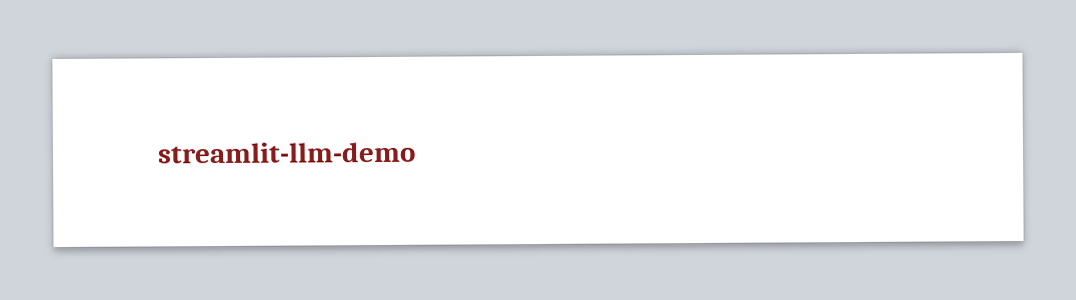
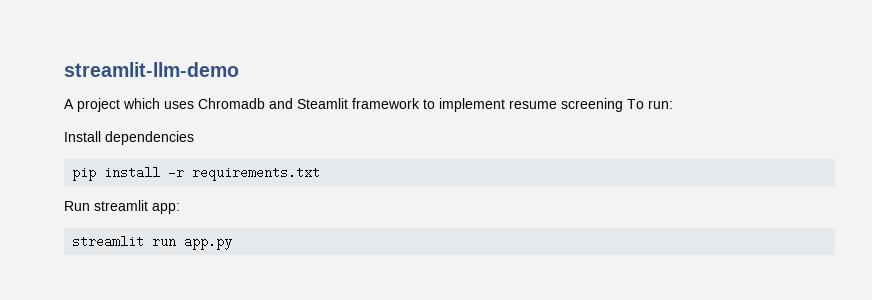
(416, 152) none -> [64,98,673,112] [64,131,194,145] [72,166,321,181] [64,200,180,214] [72,235,233,250] // A project which uses Chromadb and Steamlit framework to implement resume screening To run: // Install dependencies // pip install -r requirements.txt // Run streamlit app: // streamlit run app.py

